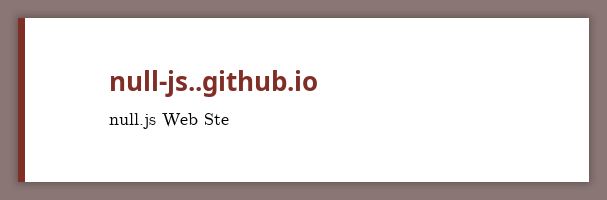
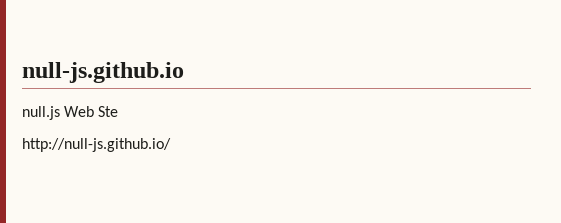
[109,70,318,97] null-js..github.io -> [22,62,184,83] null-js.github.io
(229, 119) none -> [22,138,171,152] // http://null-js.github.io/

